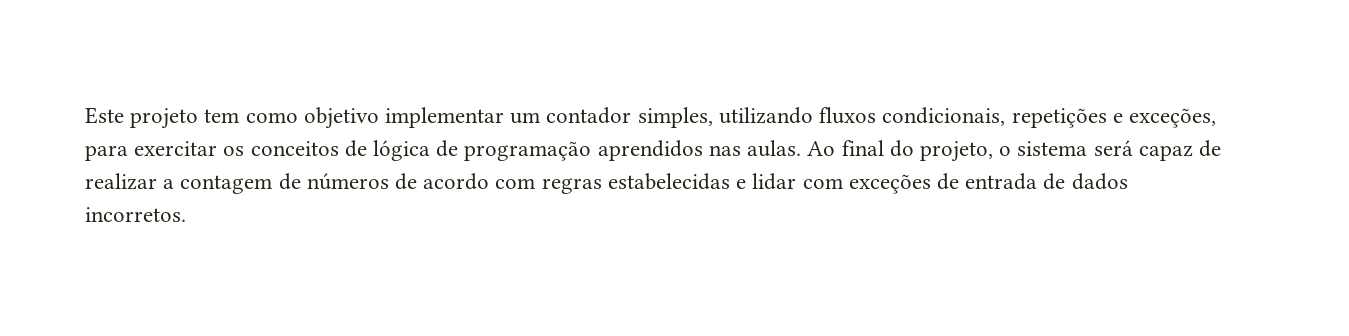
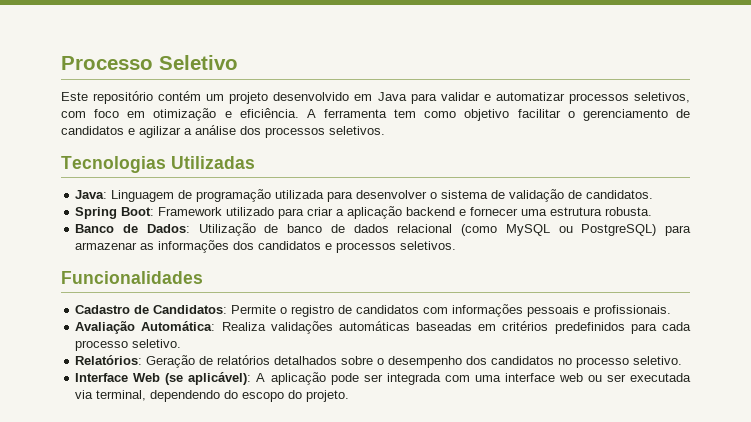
[85,107,1216,129] [85,140,1221,162] [85,173,1128,194] [85,207,186,222] Este projeto tem como objetivo implementar um contador simples, utilizando fluxos condicionais, repetições e exceções, para exercitar os conceitos de lógica de programação aprendidos nas aulas. Ao final do projeto, o sistema será capaz de realizar a contagem de números de acordo com regras estabelecidas e lidar com exceções de entrada de dados incorretos. -> [61,55,238,70] [61,91,691,104] [61,108,690,121] [61,125,385,138] [61,156,255,173] [75,189,654,202] [75,206,653,219] [75,223,692,236] [75,240,457,253] [61,271,203,284] [75,304,672,317] [75,321,691,334] [75,339,182,351] [75,355,683,368] [75,372,691,385] [75,390,350,402] Processo Seletivo // Este repositório contém um projeto desenvolvido em Java para validar e automatizar processos seletivos, com foco em otimização e eficiência. A ferramenta tem como objetivo facilitar o gerenciamento de candidatos e agilizar a análise dos processos seletivos. // Tecnologias Utilizadas // Java: Linguagem de programação utilizada para desenvolver o sistema de validação de candidatos. // Spring Boot: Framework utilizado para criar a aplicação backend e fornecer uma estrutura robusta. // Banco de Dados: Utilização de banco de dados relacional (como MySQL ou PostgreSQL) para armazenar as informações dos candidatos e processos seletivos. // Funcionalidades // Cadastro de Candidatos: Permite o registro de candidatos com informações pessoais e profissionais. // Avaliação Automática: Realiza validações automáticas baseadas em critérios predefinidos para cada processo seletivo. // Relatórios: Geração de relatórios detalhados sobre o desempenho dos candidatos no processo seletivo. // Interface Web (se aplicável): A aplicação pode ser integrada com uma interface web ou ser executada via terminal, dependendo do escopo do projeto.

